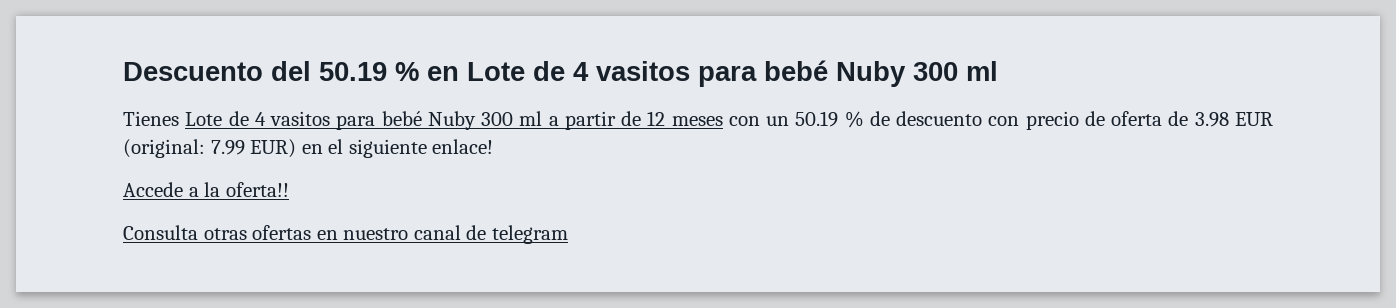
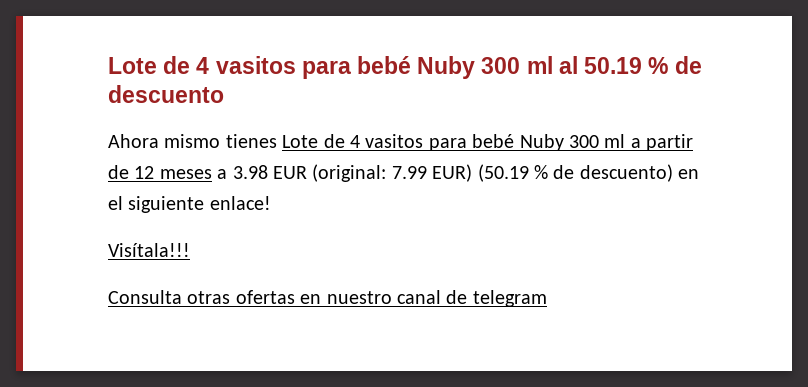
[123,60,998,87] [123,111,179,126] Descuento del 50.19 % en Lote de 4 vasitos para bebé Nuby 300 ml // Tienes -> [108,56,702,79] [108,85,224,103] [108,134,277,148] Lote de 4 vasitos para bebé Nuby 300 ml al 50.19 % de descuento // Ahora mismo tienes
[728,111,1189,130] con un 50.19 % de descuento con precio de oferta de -> [217,169,228,179] a
(297, 148) none -> [477,164,673,182] (50.19 % de descuento)
[123,182,289,197] Accede a la oferta!! -> [108,243,190,257] Visítala!!!

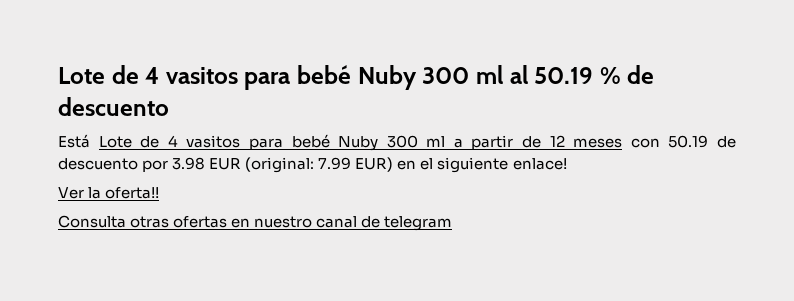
[108,134,277,148] Ahora mismo tienes -> [58,134,90,148] Está
[217,169,228,179] a -> [630,135,736,148] [58,158,169,172] con 50.19 de descuento por
[477,164,673,182] (50.19 % de descuento) -> (394, 164) none
[108,243,190,257] Visítala!!! -> [58,187,160,199] Ver la oferta!!

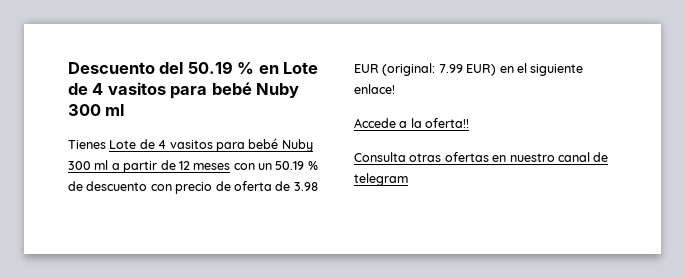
[58,65,655,90] [58,97,169,116] [58,134,90,148] Lote de 4 vasitos para bebé Nuby 300 ml al 50.19 % de descuento // Está -> [68,61,319,74] [68,82,300,99] [68,104,125,116] [68,140,106,149] Descuento del 50.19 % en Lote de 4 vasitos para bebé Nuby 300 ml // Tienes
[668,135,736,148] [58,158,169,172] 50.19 de descuento por -> [258,161,318,170] [68,181,291,194] un 50.19 % de descuento con precio de oferta de
[58,187,84,199] Ver -> [354,118,408,128] Accede a

